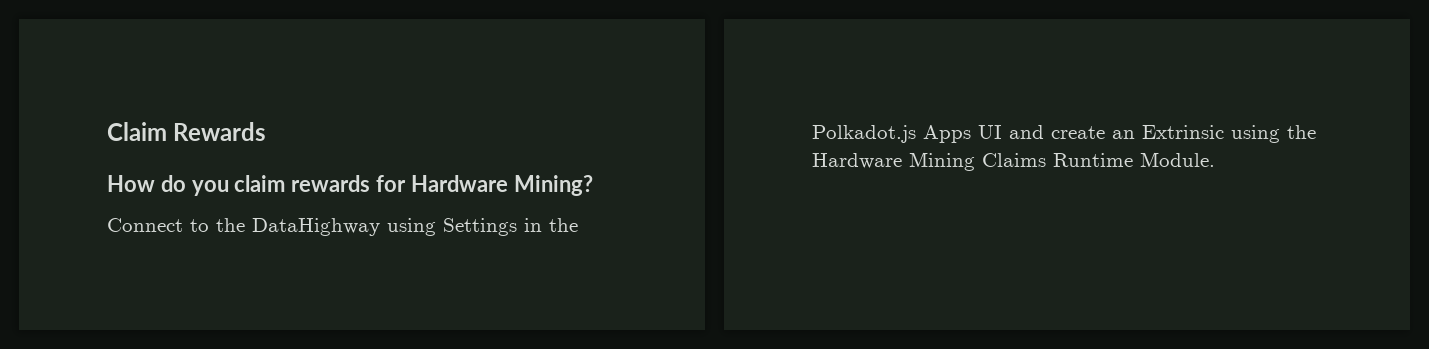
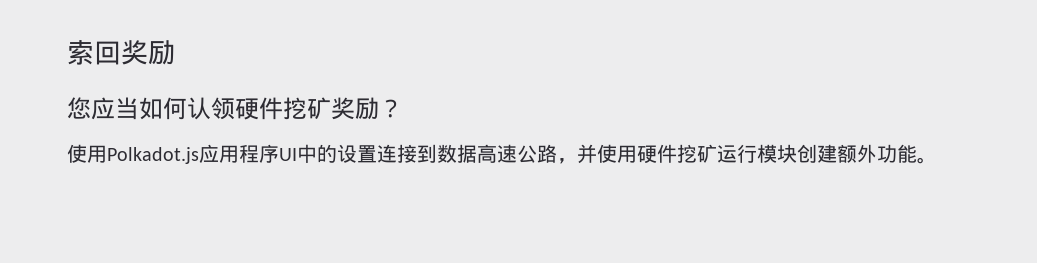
[107,122,267,141] [107,175,593,196] [107,218,578,236] [812,125,1316,143] [812,152,1215,171] Claim Rewards // How do you claim rewards for Hardware Mining? // Connect to the DataHighway using Settings in the Polkadot.js Apps UI and create an Extrinsic using the Hardware Mining Claims Runtime Module. -> [67,40,175,65] [67,97,403,120] [67,144,937,164] 索回奖励 // 您应当如何认领硬件挖矿奖励？ // 使用Polkadot.js应用程序UI中的设置连接到数据高速公路，并使用硬件挖矿运行模块创建额外功能。

